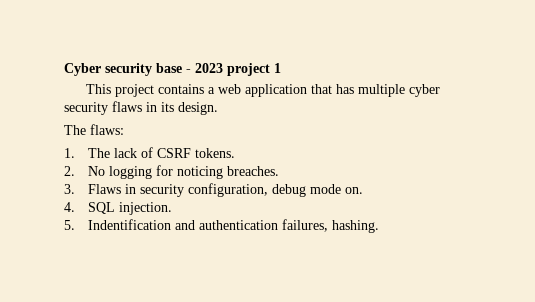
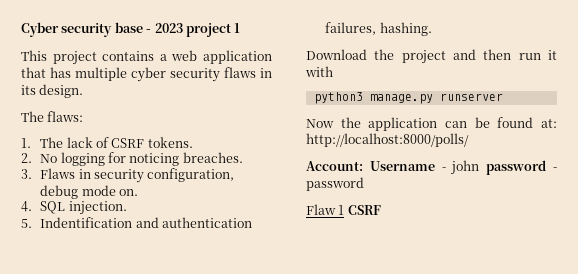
(379, 226) none -> [306,49,557,64] [305,66,333,77] [313,92,503,104] [306,117,557,131] [306,133,469,147] [306,160,557,175] [306,177,364,191] [306,204,381,215] // Download the project and then run it with // python3 manage.py runserver // Now the application can be found at: http://localhost:8000/polls/ // Account: Username - john password - password // Flaw 1 CSRF

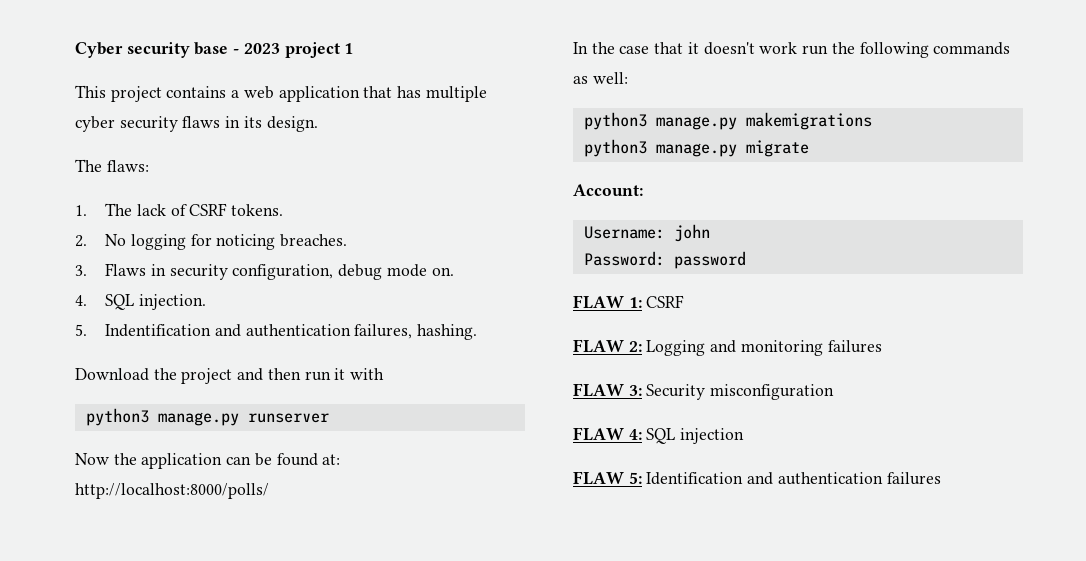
(469, 140) none -> [573,42,1011,58] [573,72,628,84] [583,112,872,130] [583,139,809,157] // In the case that it doesn't work run the following commands as well: // python3 manage.py makemigrations // python3 manage.py migrate
[369,161,446,171] Username - -> [583,226,665,239] // Username:
[486,160,557,175] password - -> [583,251,665,266] // Password:
[306,204,381,215] Flaw 1 CSRF -> [573,295,685,309] [573,339,882,356] [573,383,835,400] [573,427,745,444] [573,471,941,485] FLAW 1: CSRF // FLAW 2: Logging and monitoring failures // FLAW 3: Security misconfiguration // FLAW 4: SQL injection // FLAW 5: Identification and authentication failures

